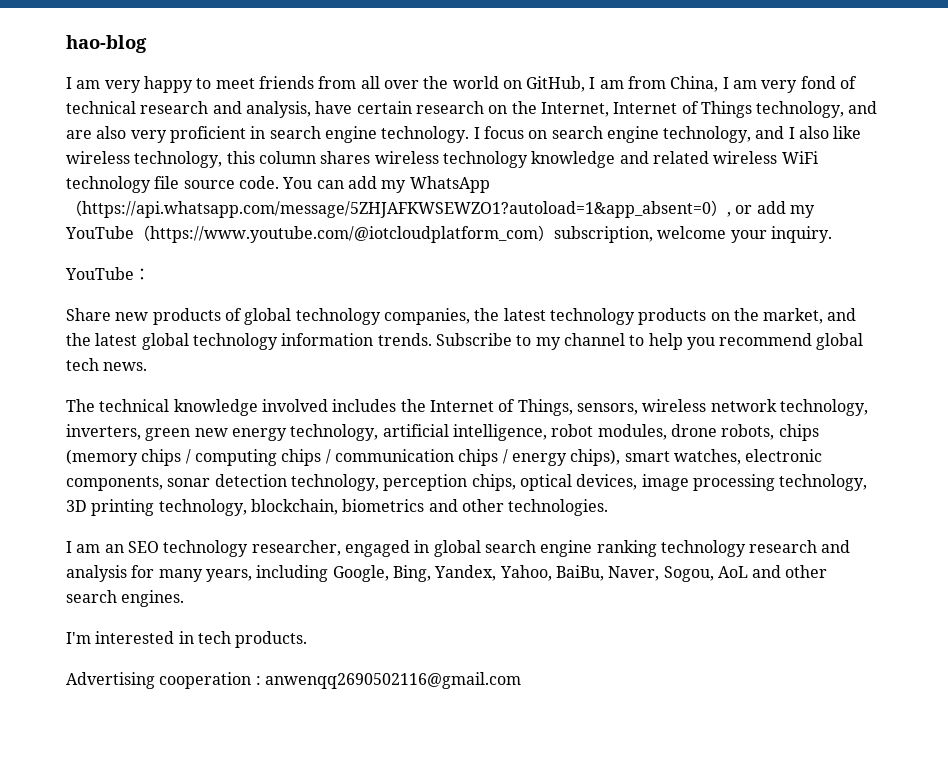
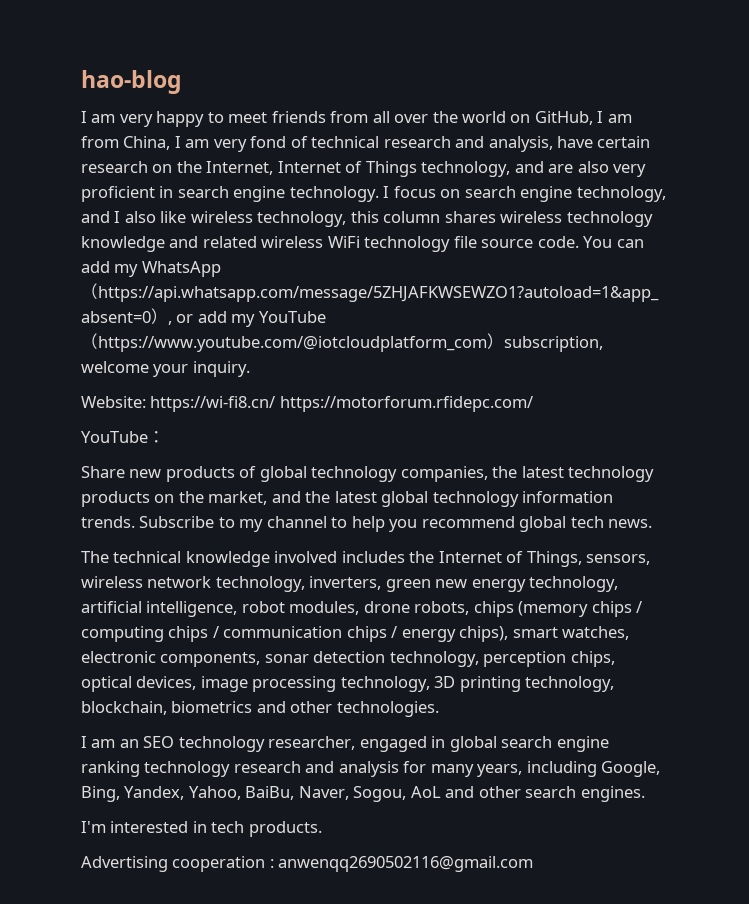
(832, 234) none -> [81,396,533,412] // Website: https://wi-fi8.cn/ https://motorforum.rfidepc.com/

